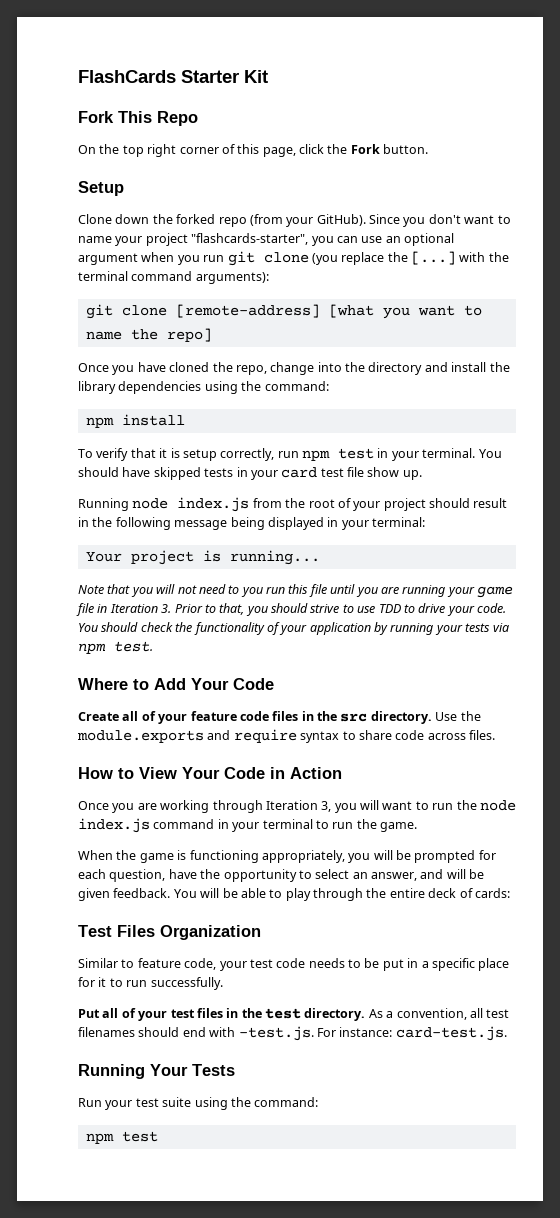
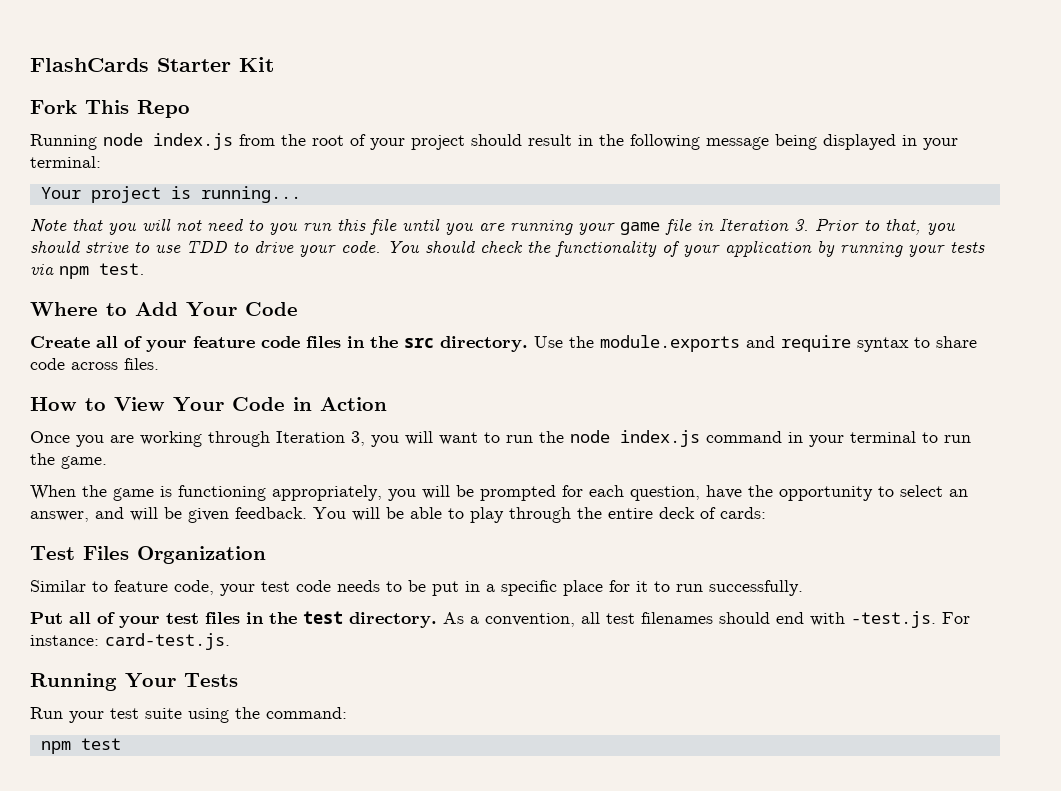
[78,144,429,157] [78,181,124,196] [78,214,511,227] [78,233,454,246] [78,251,509,266] [78,271,269,284] [85,304,482,319] [85,328,212,342] [78,362,510,375] [78,381,329,394] [85,414,185,428] [78,448,502,461] [78,467,422,480] // On the top right corner of this page, click the Fork button. // Setup // Clone down the forked repo (from your GitHub). Since you don't want to name your project "flashcards-starter", you can use an optional argument when you run git clone (you replace the [...] with the terminal command arguments): // git clone [remote-address] [what you want to name the repo] // Once you have cloned the repo, change into the directory and install the library dependencies using the command: // npm install // To verify that it is setup correctly, run npm test in your terminal. You should have skipped tests in your card test file show up. -> (190, 109) none

